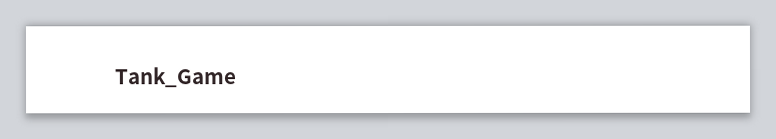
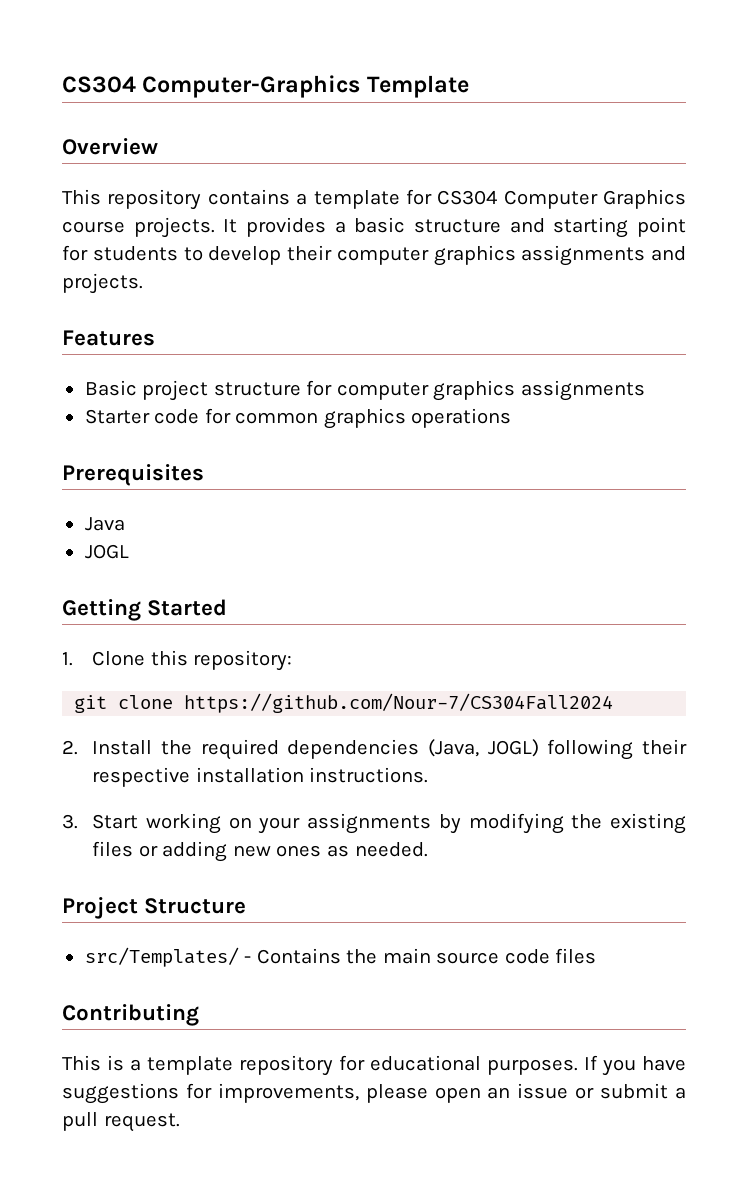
[114,67,237,88] Tank_Game -> [62,75,469,98] [62,138,158,155] [62,189,686,210] [62,217,687,238] [62,245,686,266] [62,273,143,294] [62,330,155,346] [84,380,645,401] [84,408,512,429] [62,464,204,486] [84,517,125,531] [84,544,129,559] [62,599,228,621] [62,650,293,671] [74,693,614,713] [62,739,687,760] [92,767,429,787] [62,813,687,834] [92,841,428,862] [62,897,247,919] [84,947,597,967] [62,1004,199,1026] [62,1055,686,1076] [62,1083,687,1104] [62,1112,180,1132] CS304 Computer-Graphics Template // Overview // This repository contains a template for CS304 Computer Graphics course projects. It provides a basic structure and starting point for students to develop their computer graphics assignments and projects. // Features // Basic project structure for computer graphics assignments // Starter code for common graphics operations // Prerequisites // Java // JOGL // Getting Started // 1. Clone this repository: // git clone https://github.com/Nour-7/CS304Fall2024 // 2. Install the required dependencies (Java, JOGL) following their respective installation instructions. // 3. Start working on your assignments by modifying the existing files or adding new ones as needed. // Project Structure // src/Templates/ - Contains the main source code files // Contributing // This is a template repository for educational purposes. If you have suggestions for improvements, please open an issue or submit a pull request.

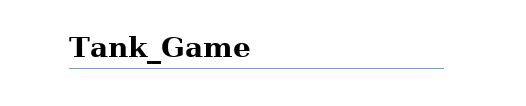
[62,75,469,98] [62,138,158,155] [62,189,686,210] [62,217,687,238] [62,245,686,266] [62,273,143,294] [62,330,155,346] [84,380,645,401] [84,408,512,429] [62,464,204,486] [84,517,125,531] [84,544,129,559] [62,599,228,621] [62,650,293,671] [74,693,614,713] [62,739,687,760] [92,767,429,787] [62,813,687,834] [92,841,428,862] [62,897,247,919] [84,947,597,967] [62,1004,199,1026] [62,1055,686,1076] [62,1083,687,1104] [62,1112,180,1132] CS304 Computer-Graphics Template // Overview // This repository contains a template for CS304 Computer Graphics course projects. It provides a basic structure and starting point for students to develop their computer graphics assignments and projects. // Features // Basic project structure for computer graphics assignments // Starter code for common graphics operations // Prerequisites // Java // JOGL // Getting Started // 1. Clone this repository: // git clone https://github.com/Nour-7/CS304Fall2024 // 2. Install the required dependencies (Java, JOGL) following their respective installation instructions. // 3. Start working on your assignments by modifying the existing files or adding new ones as needed. // Project Structure // src/Templates/ - Contains the main source code files // Contributing // This is a template repository for educational purposes. If you have suggestions for improvements, please open an issue or submit a pull request. -> [69,36,251,64] Tank_Game

